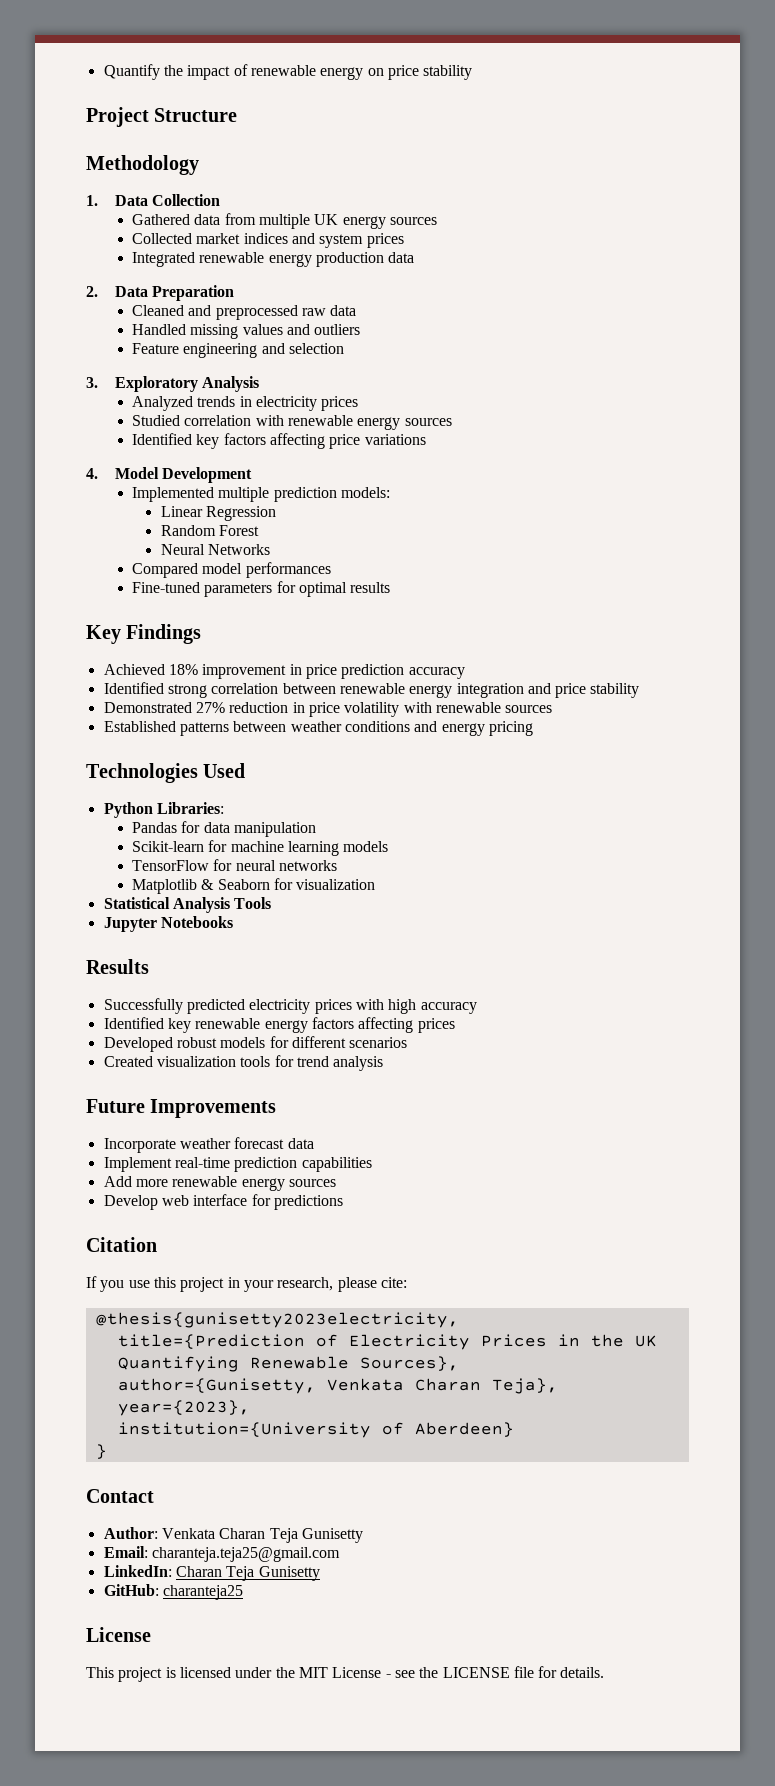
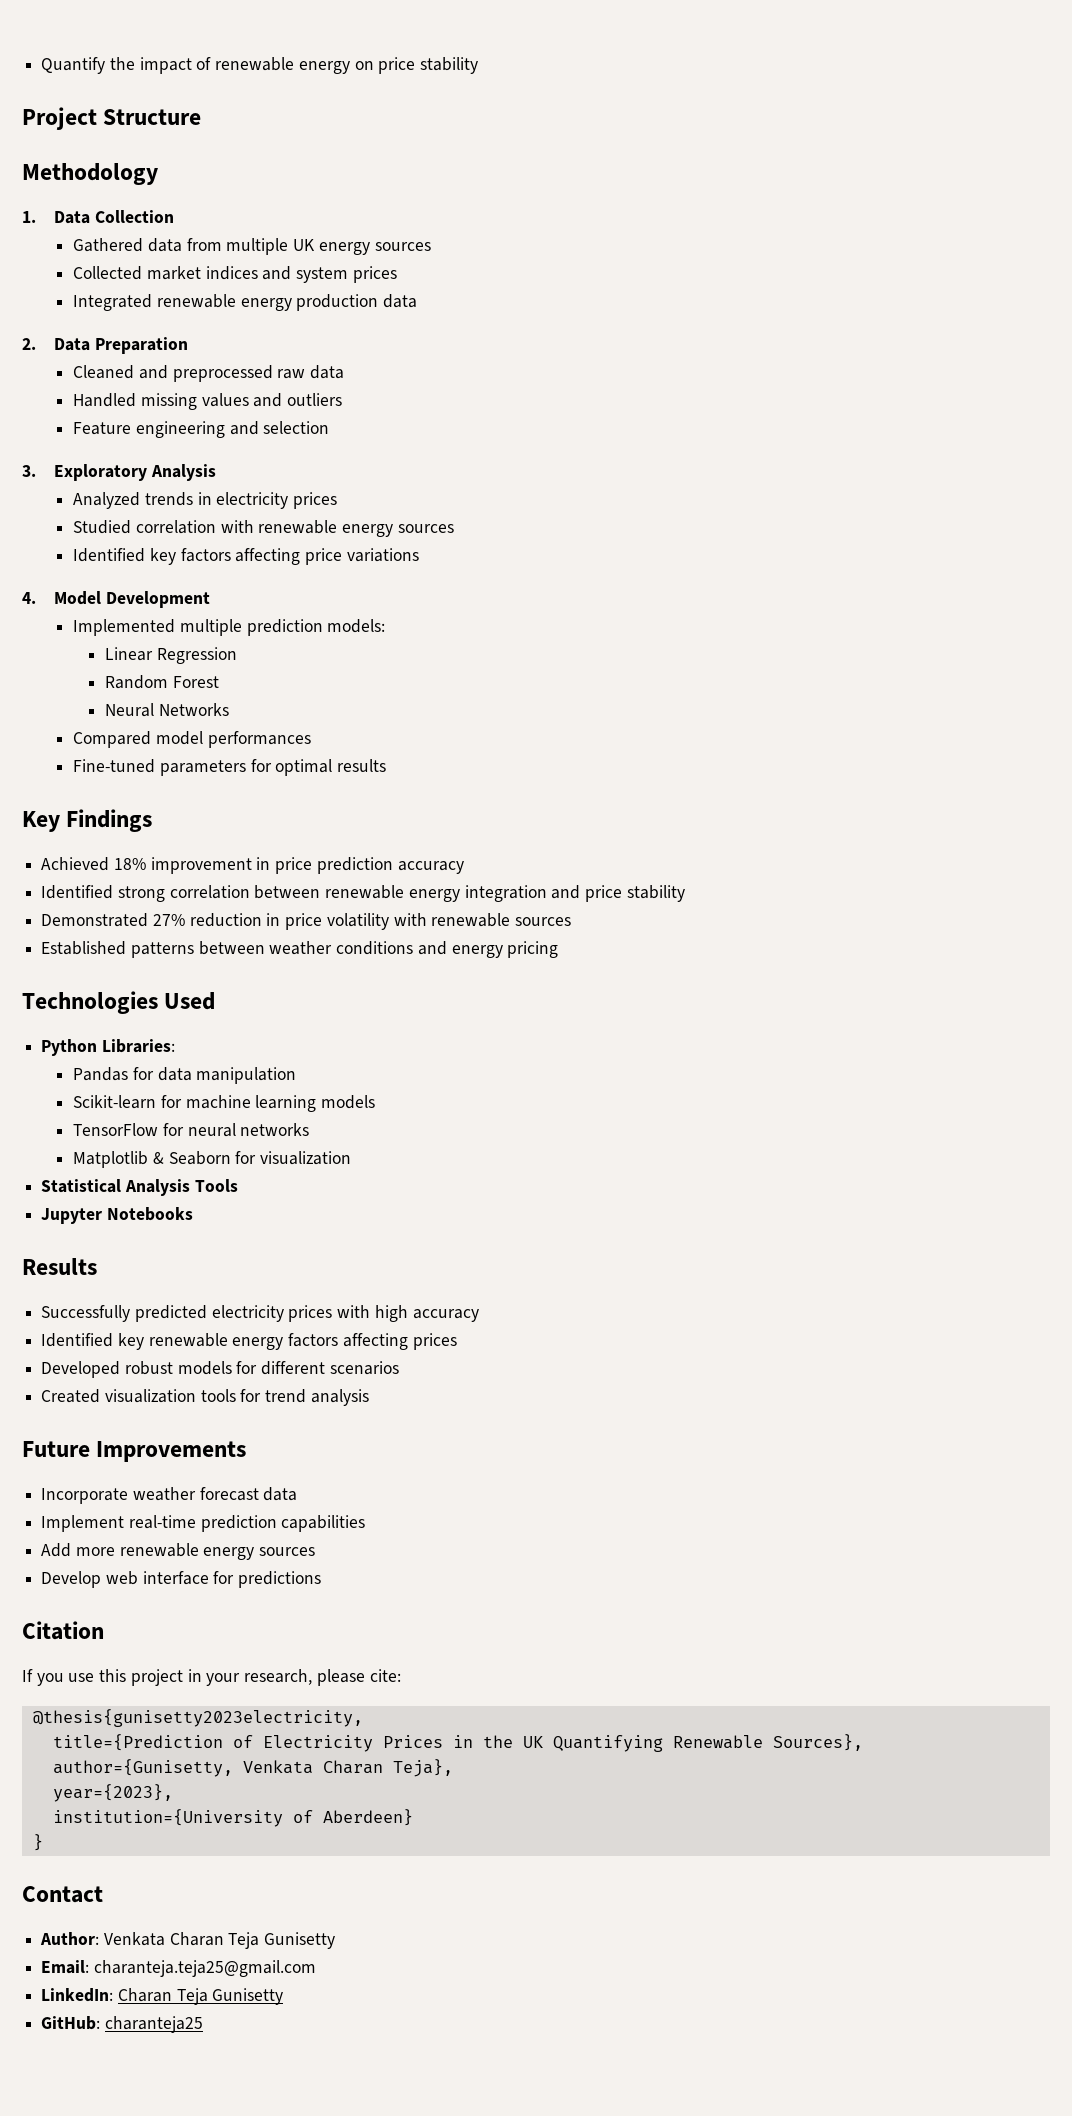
[86,1627,151,1642] [86,1666,605,1682] // License // This project is licensed under the MIT License - see the LICENSE file for details. -> (203, 2024) none

